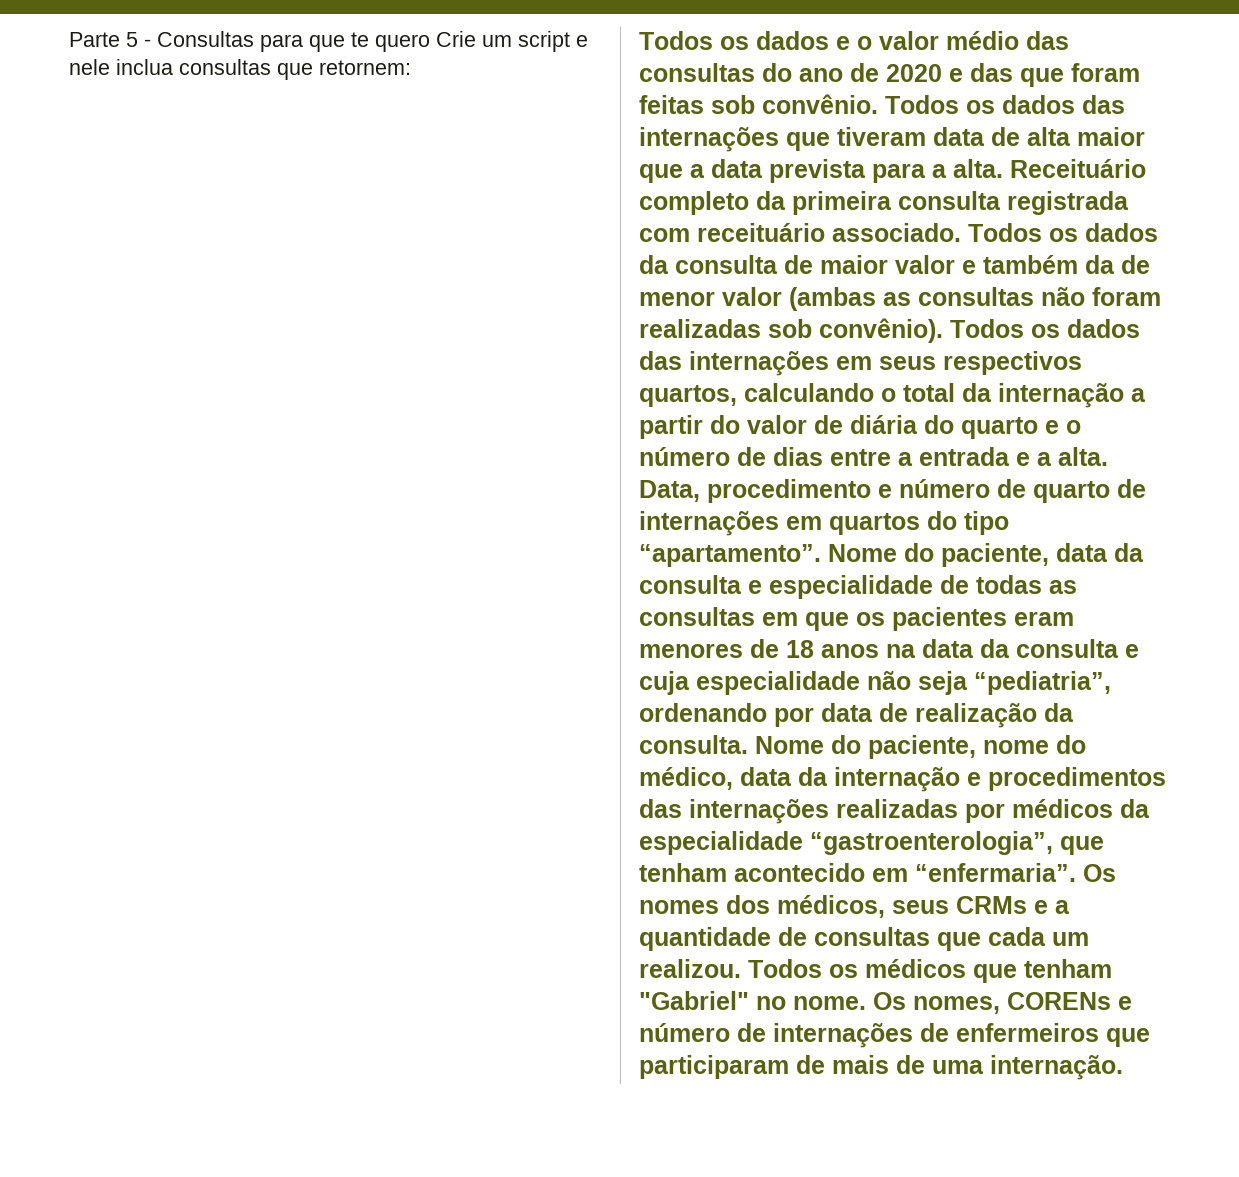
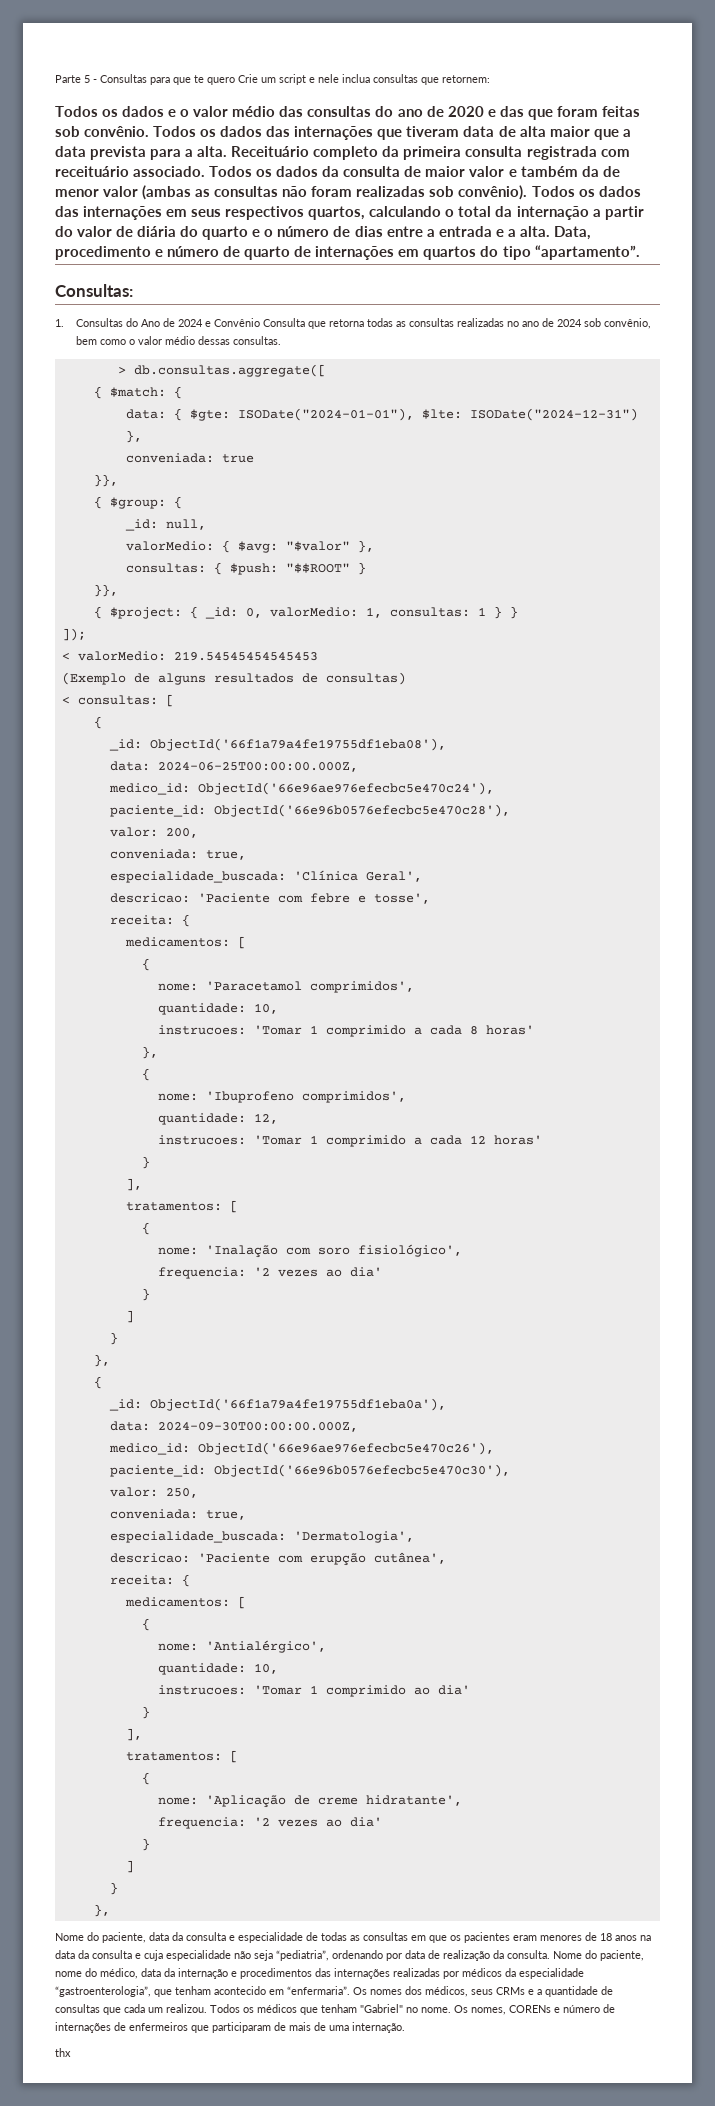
(821, 555) none -> [55,284,133,297] [55,318,651,329] [75,336,281,345] [117,364,326,377] [93,386,182,399] [125,408,638,421] [125,430,142,443] [125,453,254,463] [93,474,118,487] [93,496,182,509] [124,519,206,531] [125,540,374,553] [125,562,366,575] [93,584,118,597] [93,606,518,619] [61,628,86,641] [61,651,318,661] [61,672,406,685] [61,694,174,707] [93,716,102,729] [108,738,446,751] [109,761,358,772] [108,782,494,795] [109,804,510,817] [109,827,198,838] [109,849,246,860] [109,870,422,883] [109,893,430,904] [109,914,190,927] [124,936,246,949] [141,958,150,971] [157,981,414,993] [157,1003,278,1015] [157,1025,534,1037] [141,1046,158,1059] [141,1068,150,1081] [157,1091,406,1103] [157,1113,278,1125] [157,1135,542,1147] [141,1156,150,1169] [125,1178,142,1191] [125,1200,238,1213] [141,1222,150,1235] [157,1244,462,1258] [157,1267,382,1279] [141,1288,150,1301] [125,1310,134,1323] [109,1332,118,1345] [93,1354,110,1367] [93,1376,102,1389] [108,1398,446,1411] [109,1421,358,1432] [108,1442,494,1455] [109,1464,510,1477] [109,1487,198,1498] [109,1509,246,1520] [109,1531,414,1543] [109,1552,446,1566] [109,1574,190,1587] [124,1596,246,1609] [141,1618,150,1631] [157,1640,326,1653] [157,1663,278,1675] [157,1685,470,1697] [141,1706,150,1719] [125,1728,142,1741] [125,1750,238,1763] [141,1772,150,1785] [157,1795,462,1808] [157,1817,382,1829] [141,1838,150,1851] [125,1860,134,1873] [109,1882,118,1895] [93,1904,110,1917] // Consultas: // 1. Consultas do Ano de 2024 e Convênio Consulta que retorna todas as consultas realizadas no ano de 2024 sob convênio, bem como o valor médio dessas consultas. // > db.consultas.aggregate([ // { $match: { // data: { $gte: ISODate("2024-01-01"), $lte: ISODate("2024-12-31") }, // conveniada: true // }}, // { $group: { // _id: null, // valorMedio: { $avg: "$valor" }, // consultas: { $push: "$$ROOT" } // }}, // { $project: { _id: 0, valorMedio: 1, consultas: 1 } } // ]); // < valorMedio: 219.54545454545453 // (Exemplo de alguns resultados de consultas) // < consultas: [ // { // _id: ObjectId('66f1a79a4fe19755df1eba08'), // data: 2024-06-25T00:00:00.000Z, // medico_id: ObjectId('66e96ae976efecbc5e470c24'), // paciente_id: ObjectId('66e96b0576efecbc5e470c28'), // valor: 200, // conveniada: true, // especialidade_buscada: 'Clínica Geral', // descricao: 'Paciente com febre e tosse', // receita: { // medicamentos: [ // { // nome: 'Paracetamol comprimidos', // quantidade: 10, // instrucoes: 'Tomar 1 comprimido a cada 8 horas' // }, // { // nome: 'Ibuprofeno comprimidos', // quantidade: 12, // instrucoes: 'Tomar 1 comprimido a cada 12 horas' // } // ], // tratamentos: [ // { // nome: 'Inalação com soro fisiológico', // frequencia: '2 vezes ao dia' // } // ] // } // }, // { // _id: ObjectId('66f1a79a4fe19755df1eba0a'), // data: 2024-09-30T00:00:00.000Z, // medico_id: ObjectId('66e96ae976efecbc5e470c26'), // paciente_id: ObjectId('66e96b0576efecbc5e470c30'), // valor: 250, // conveniada: true, // especialidade_buscada: 'Dermatologia', // descricao: 'Paciente com erupção cutânea', // receita: { // medicamentos: [ // { // nome: 'Antialérgico', // quantidade: 10, // instrucoes: 'Tomar 1 comprimido ao dia' // } // ], // tratamentos: [ // { // nome: 'Aplicação de creme hidratante', // frequencia: '2 vezes ao dia' // } // ] // } // }, //
(1123, 1067) none -> [55,2048,71,2057] // thx

